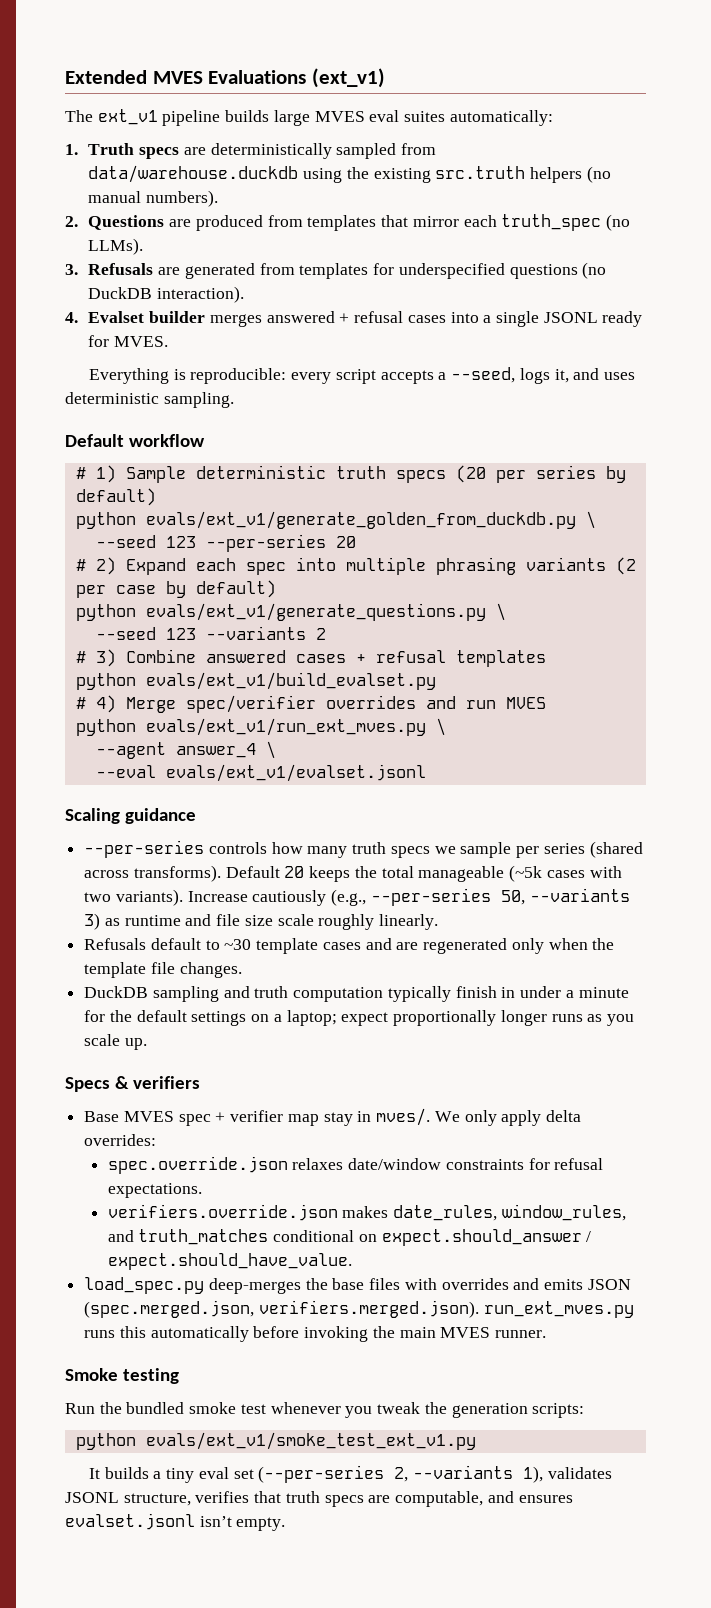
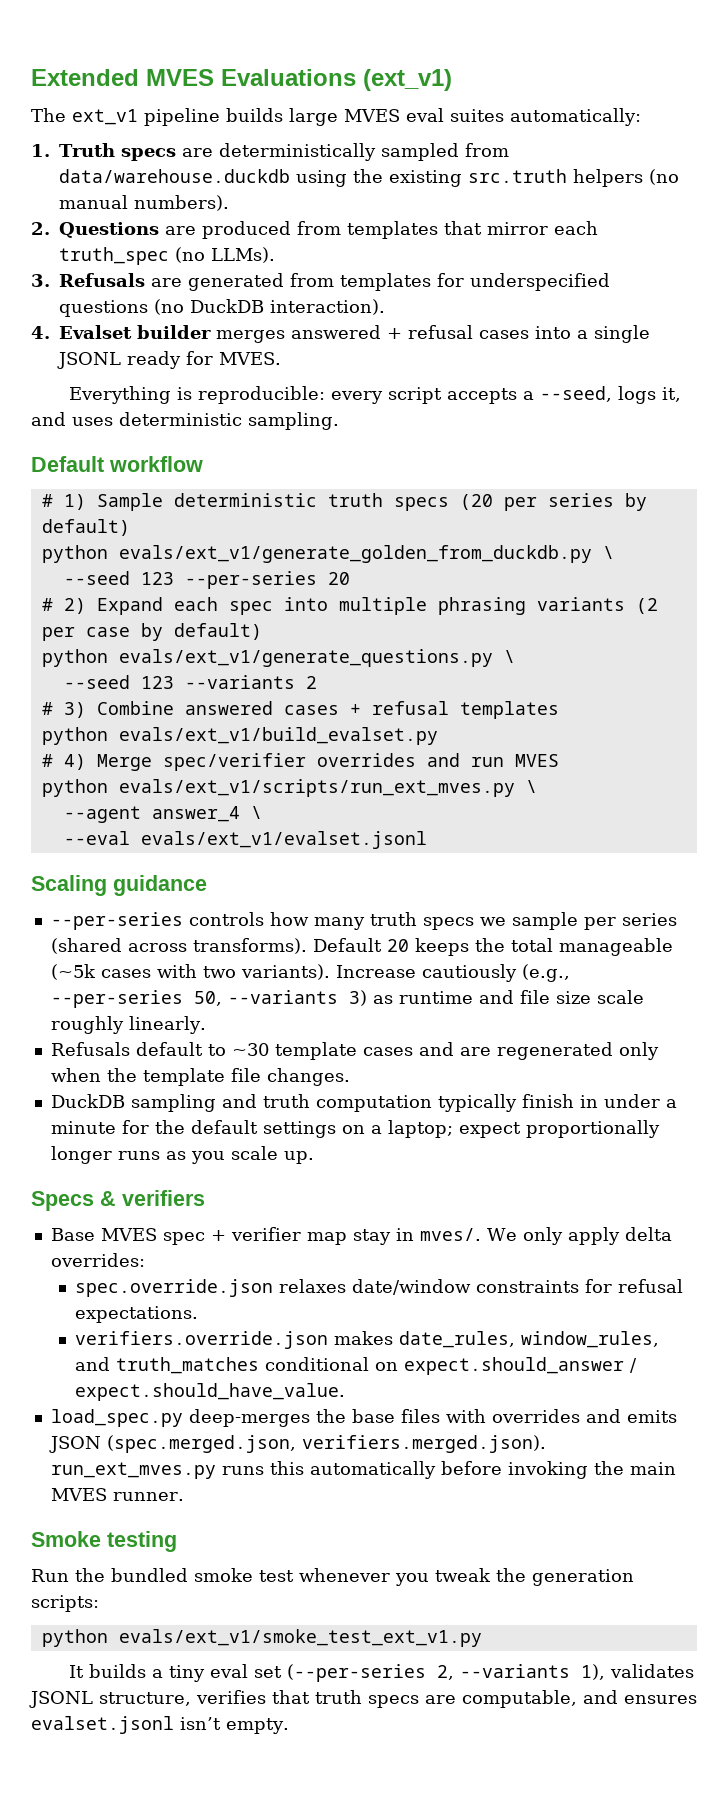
[145,718,426,736] evals/ext_v1/run_ext_mves.py -> [118,779,515,797] evals/ext_v1/scripts/run_ext_mves.py

